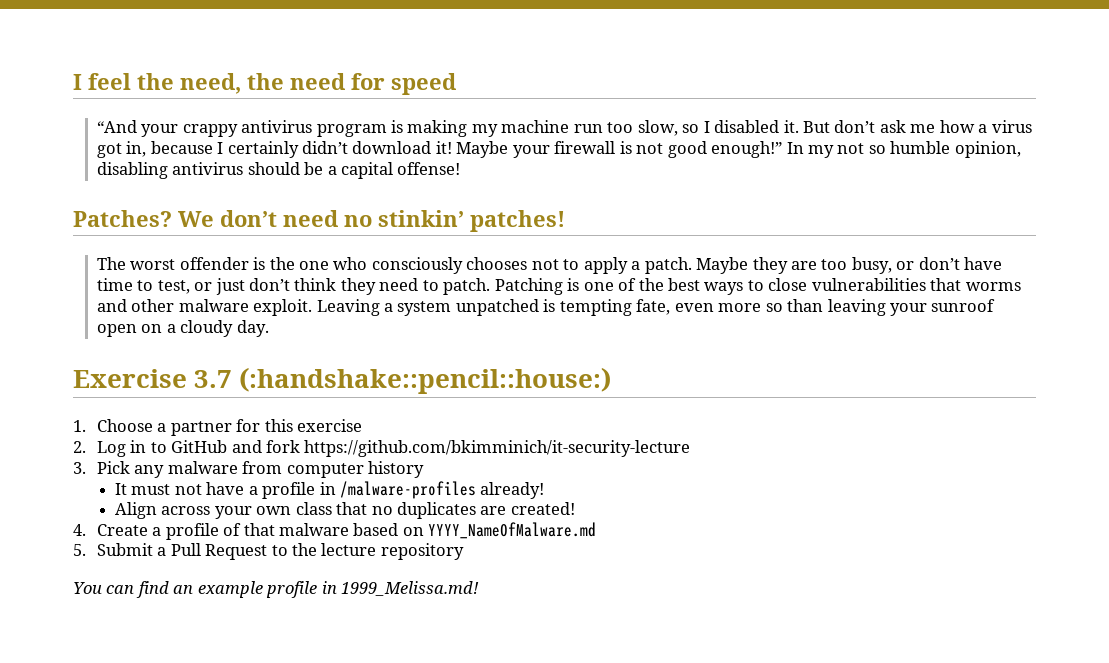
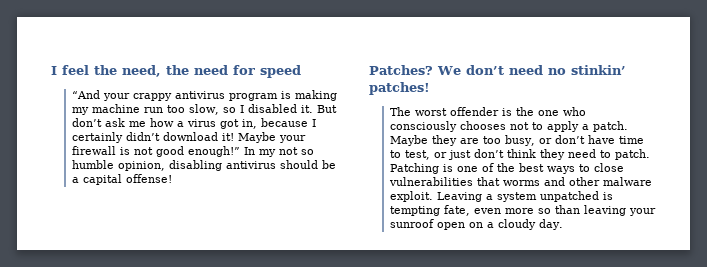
[73,367,612,394] [73,419,362,436] [73,440,691,457] [73,461,424,478] [114,481,545,499] [114,502,575,519] [73,522,597,540] [73,543,464,560] [73,581,480,598] // Exercise 3.7 (:handshake::pencil::house:) // 1. Choose a partner for this exercise // 2. Log in to GitHub and fork https://github.com/bkimminich/it-security-lecture // 3. Pick any malware from computer history // It must not have a profile in /malware-profiles already! // Align across your own class that no duplicates are created! // 4. Create a profile of that malware based on YYYY_NameOfMalware.md // 5. Submit a Pull Request to the lecture repository // You can find an example profile in 1999_Melissa.md! -> (564, 224) none

